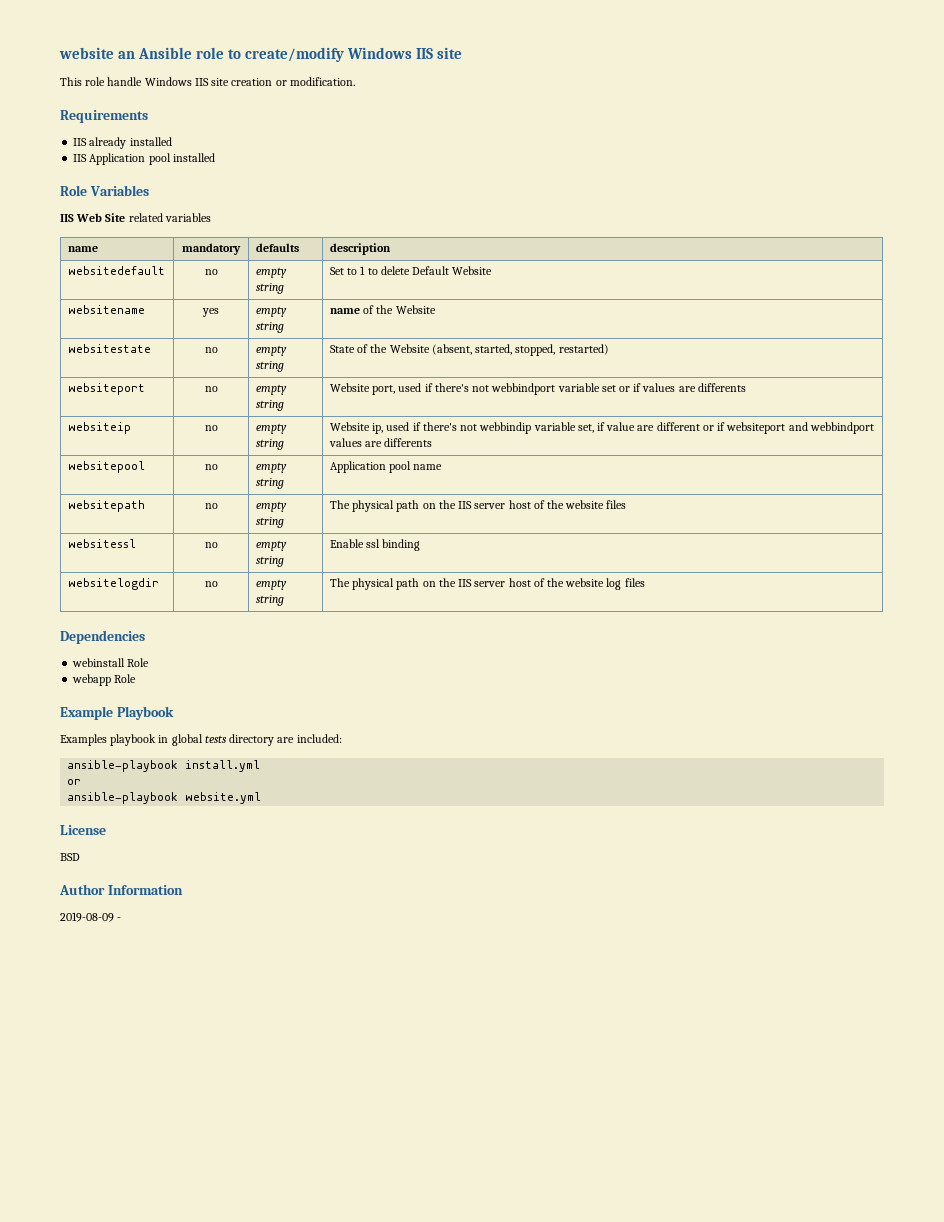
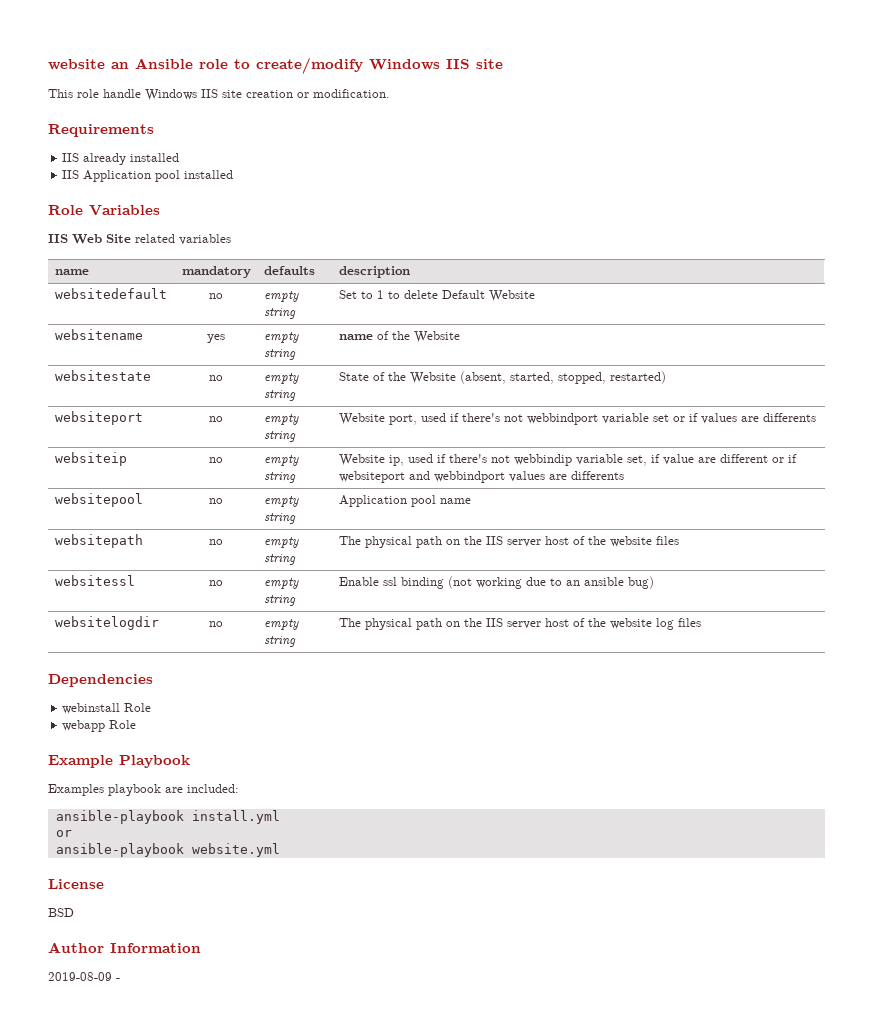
(421, 545) none -> [447,576,654,589] (not working due to an ansible bug)
[158,734,275,746] in global tests directory -> (161, 790) none

